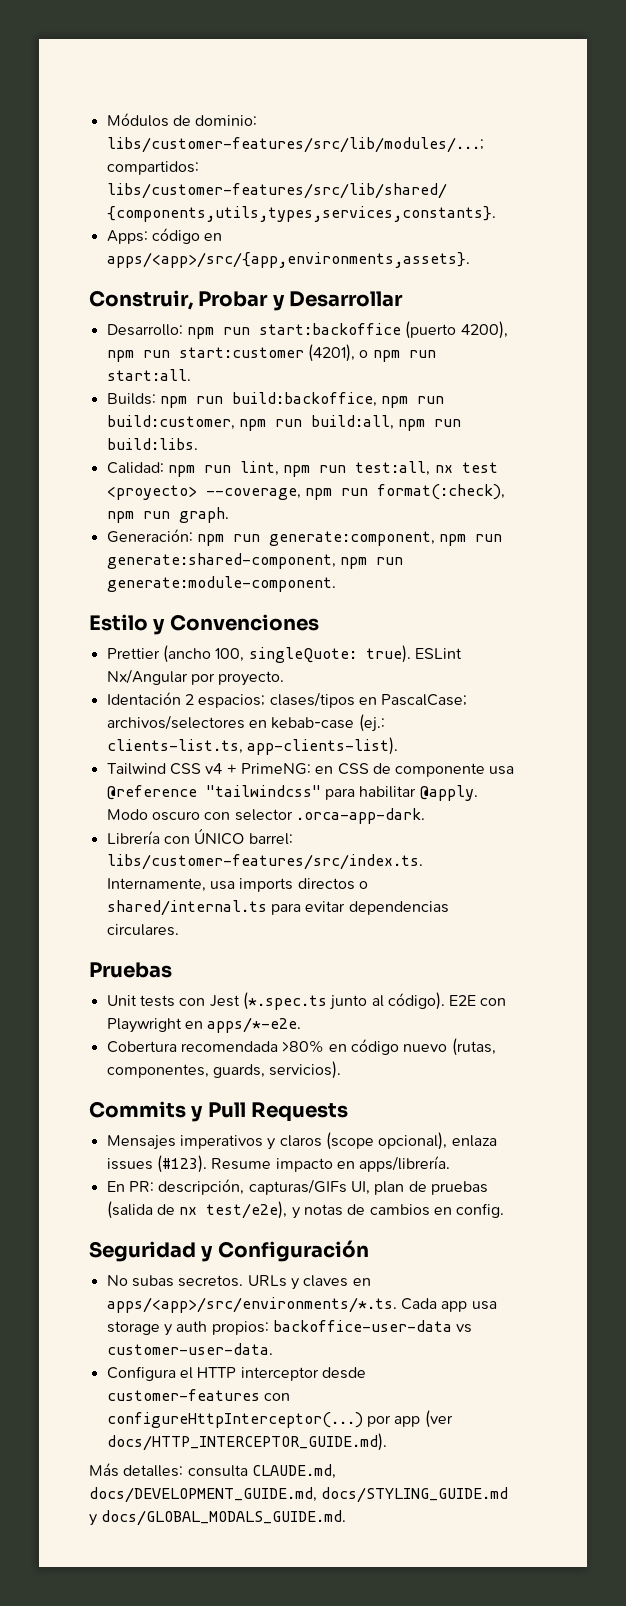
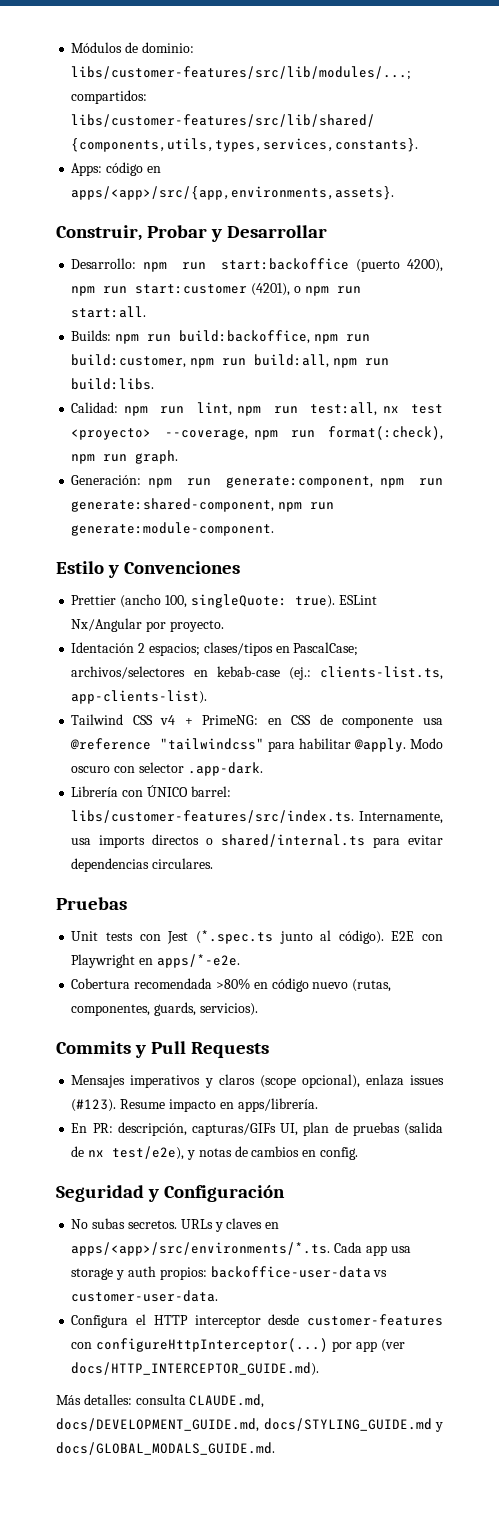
[295,808,425,824] .orca-app-dark. -> [187,762,263,776] .app-dark.

